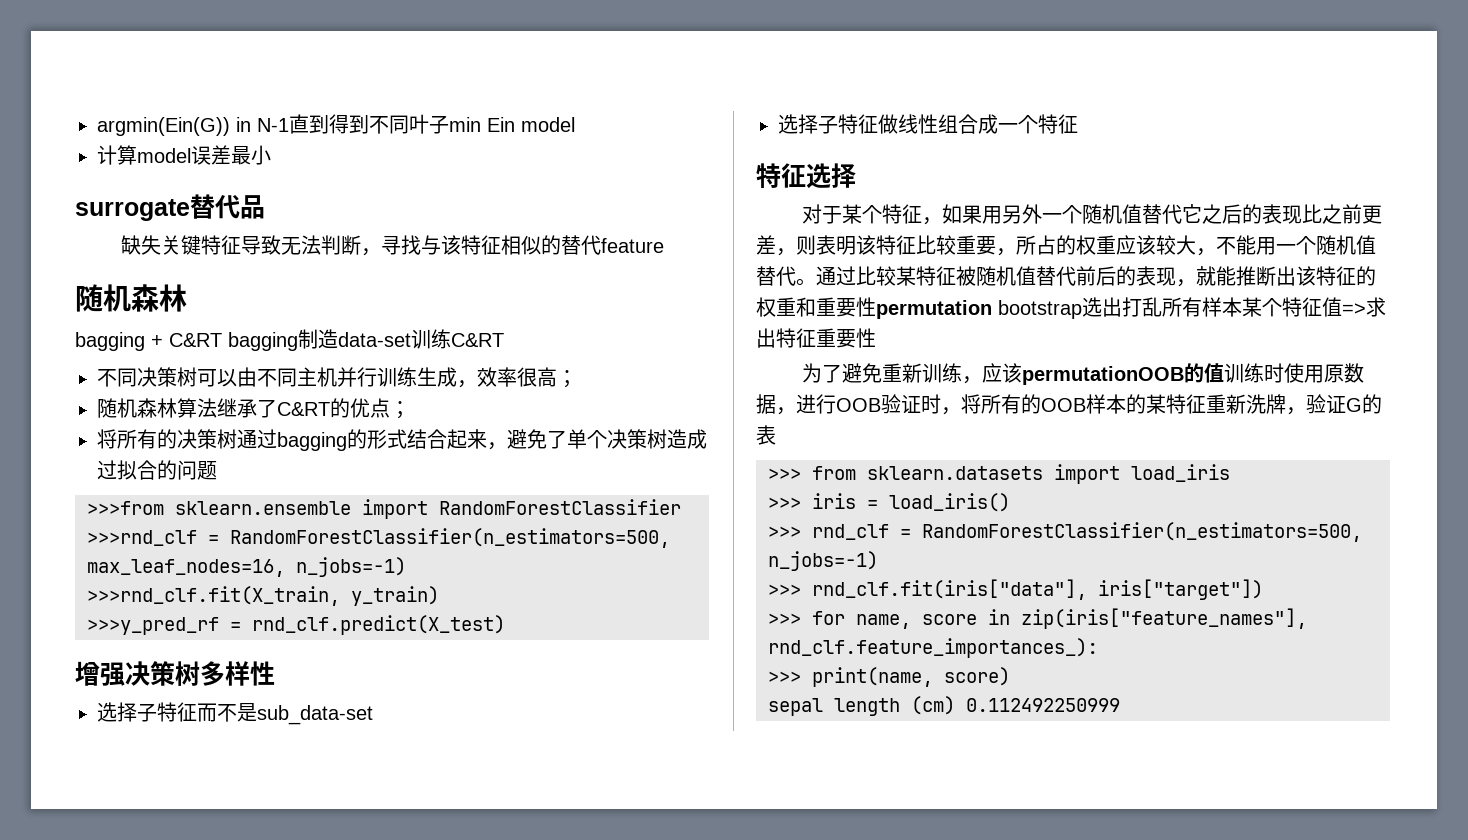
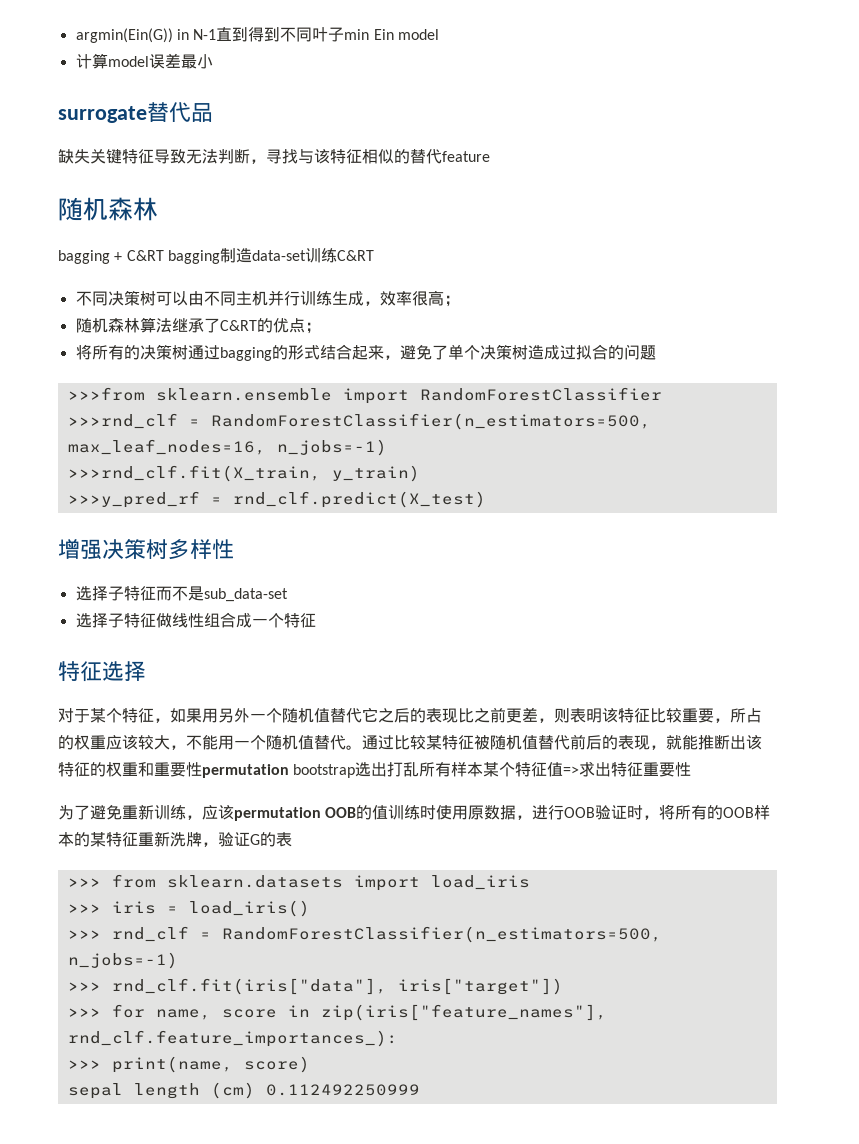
[1021,366,1184,385] permutationOOB -> [234,807,357,821] permutation OOB

